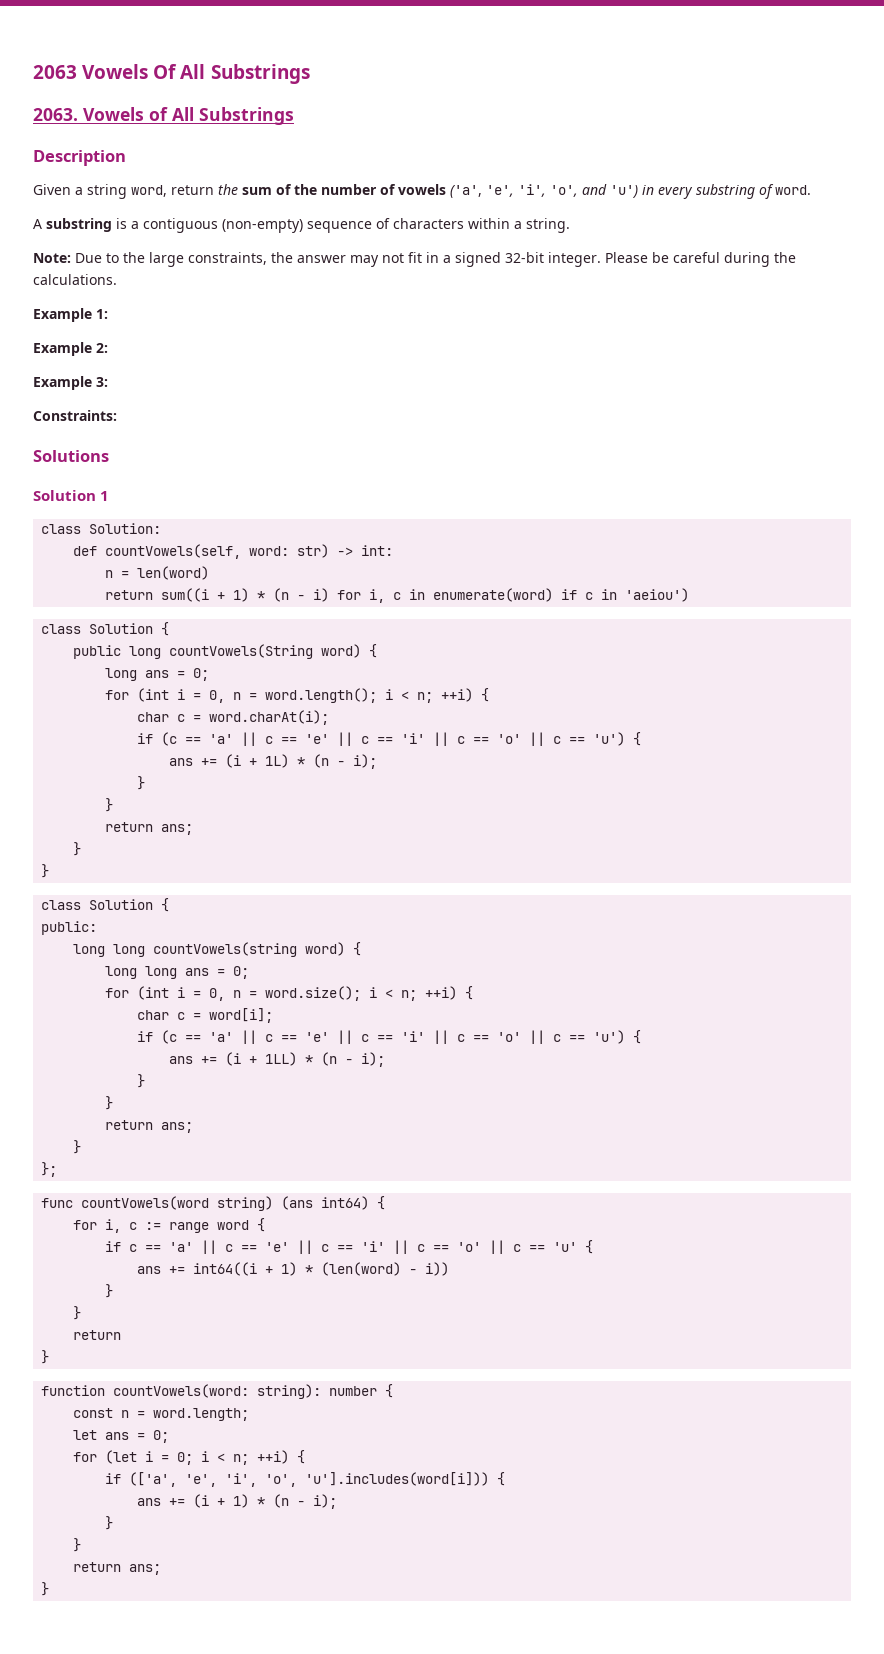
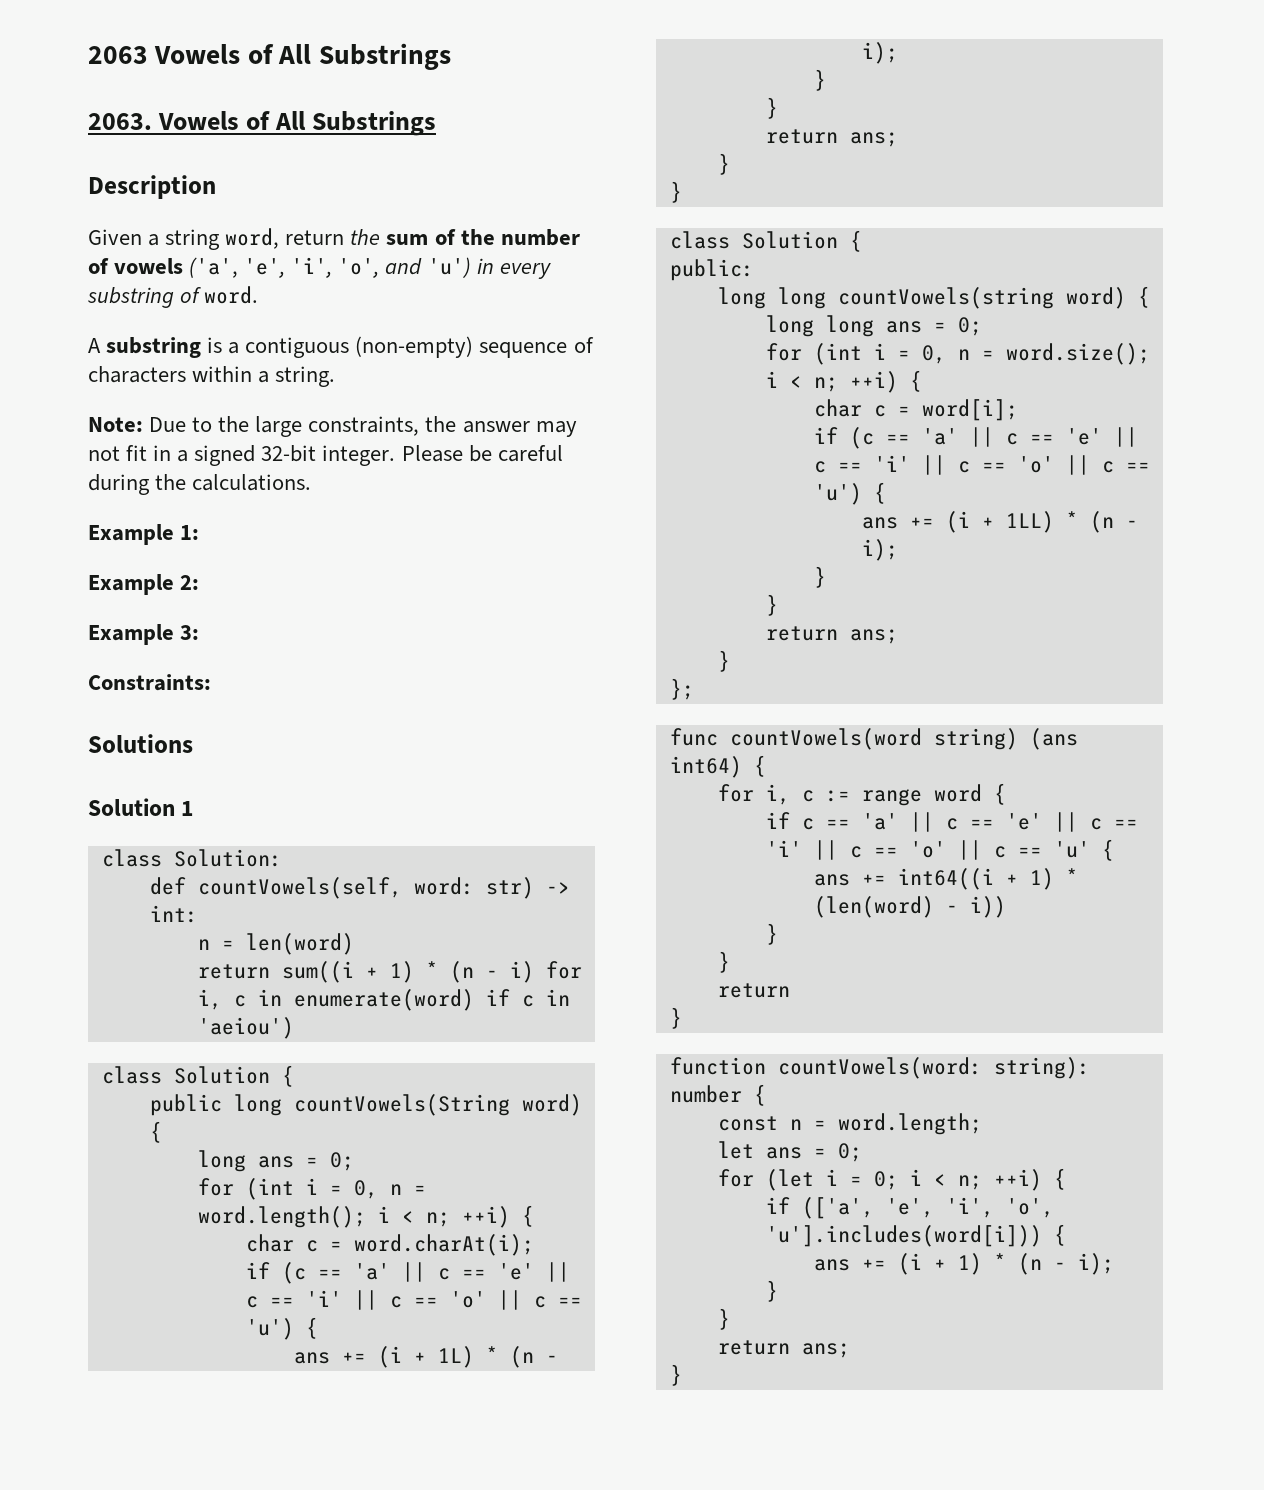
[153,64,178,79] Of -> [247,44,274,64] of

